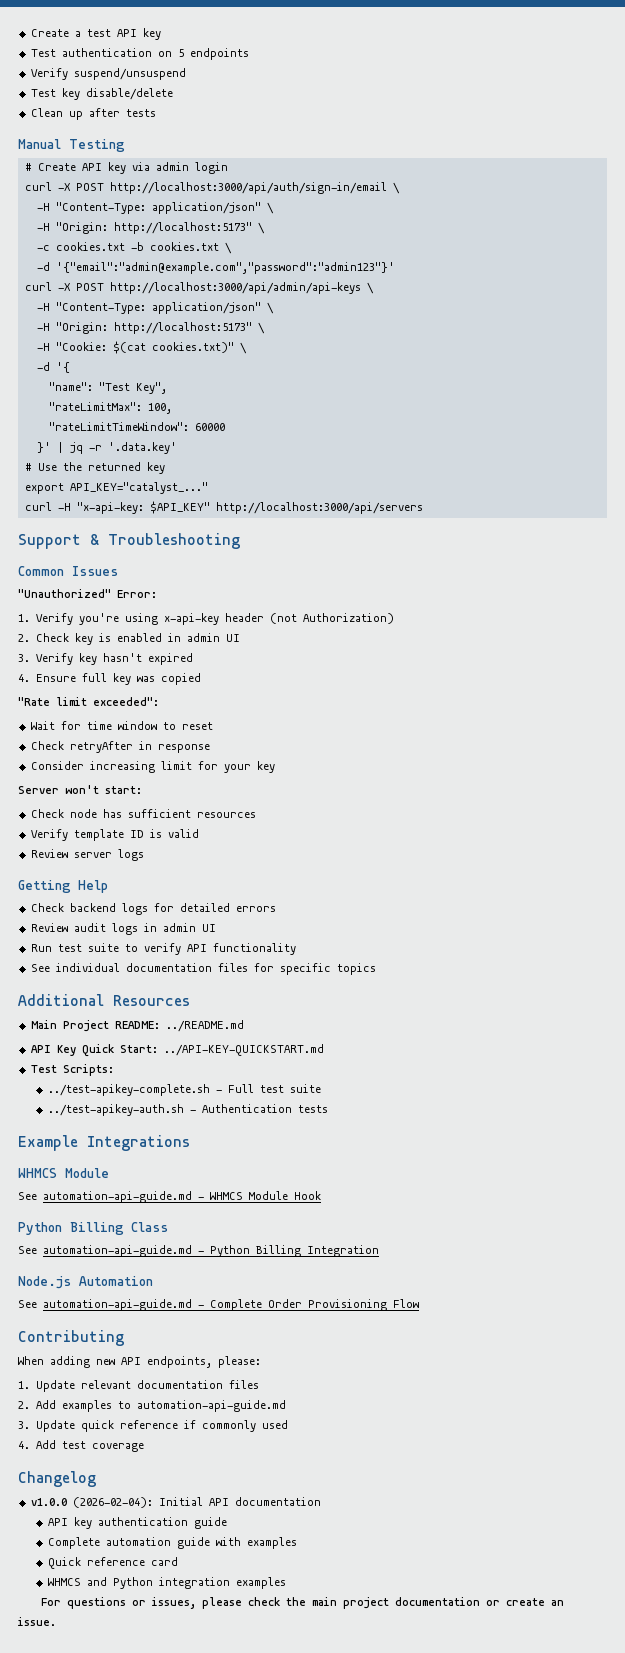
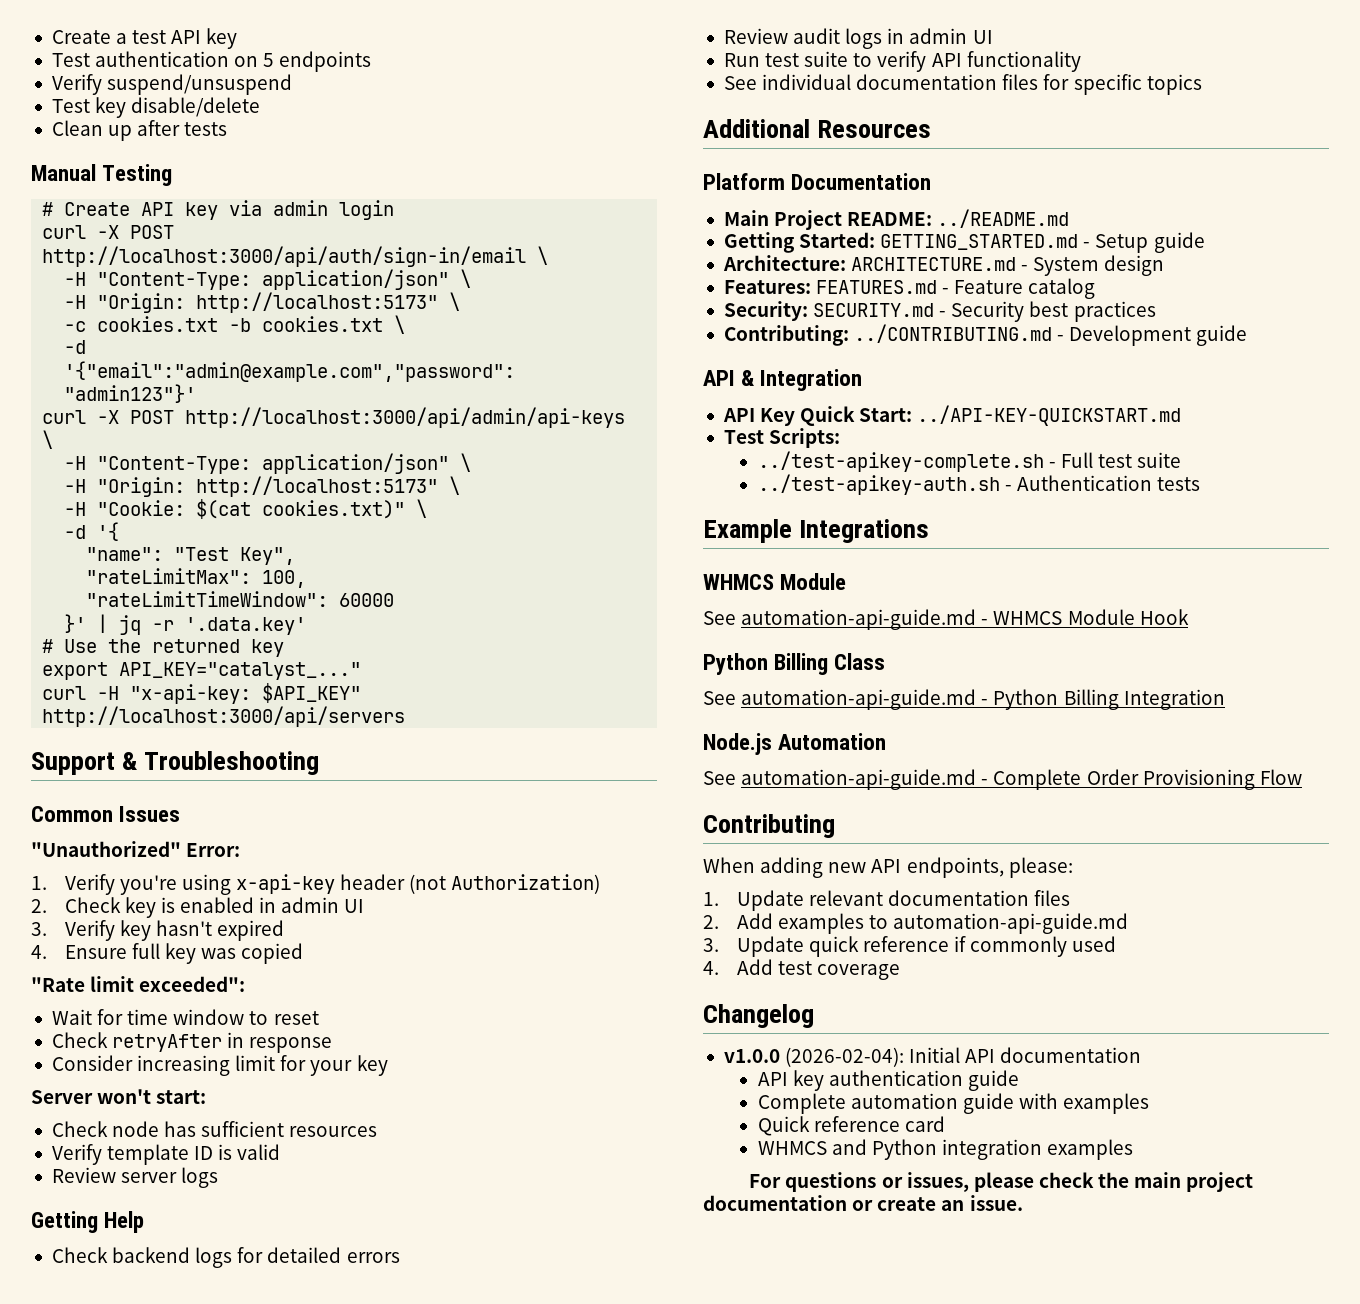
(190, 1000) none -> [703,173,932,190] // Platform Documentation
(244, 1026) none -> [723,232,1205,253] [722,255,1165,276] [723,278,1096,299] [723,301,1156,322] [723,324,1248,346] [703,369,863,391] // Getting Started: GETTING_STARTED.md - Setup guide // Architecture: ARCHITECTURE.md - System design // Features: FEATURES.md - Feature catalog // Security: SECURITY.md - Security best practices // Contributing: ../CONTRIBUTING.md - Development guide // API & Integration

